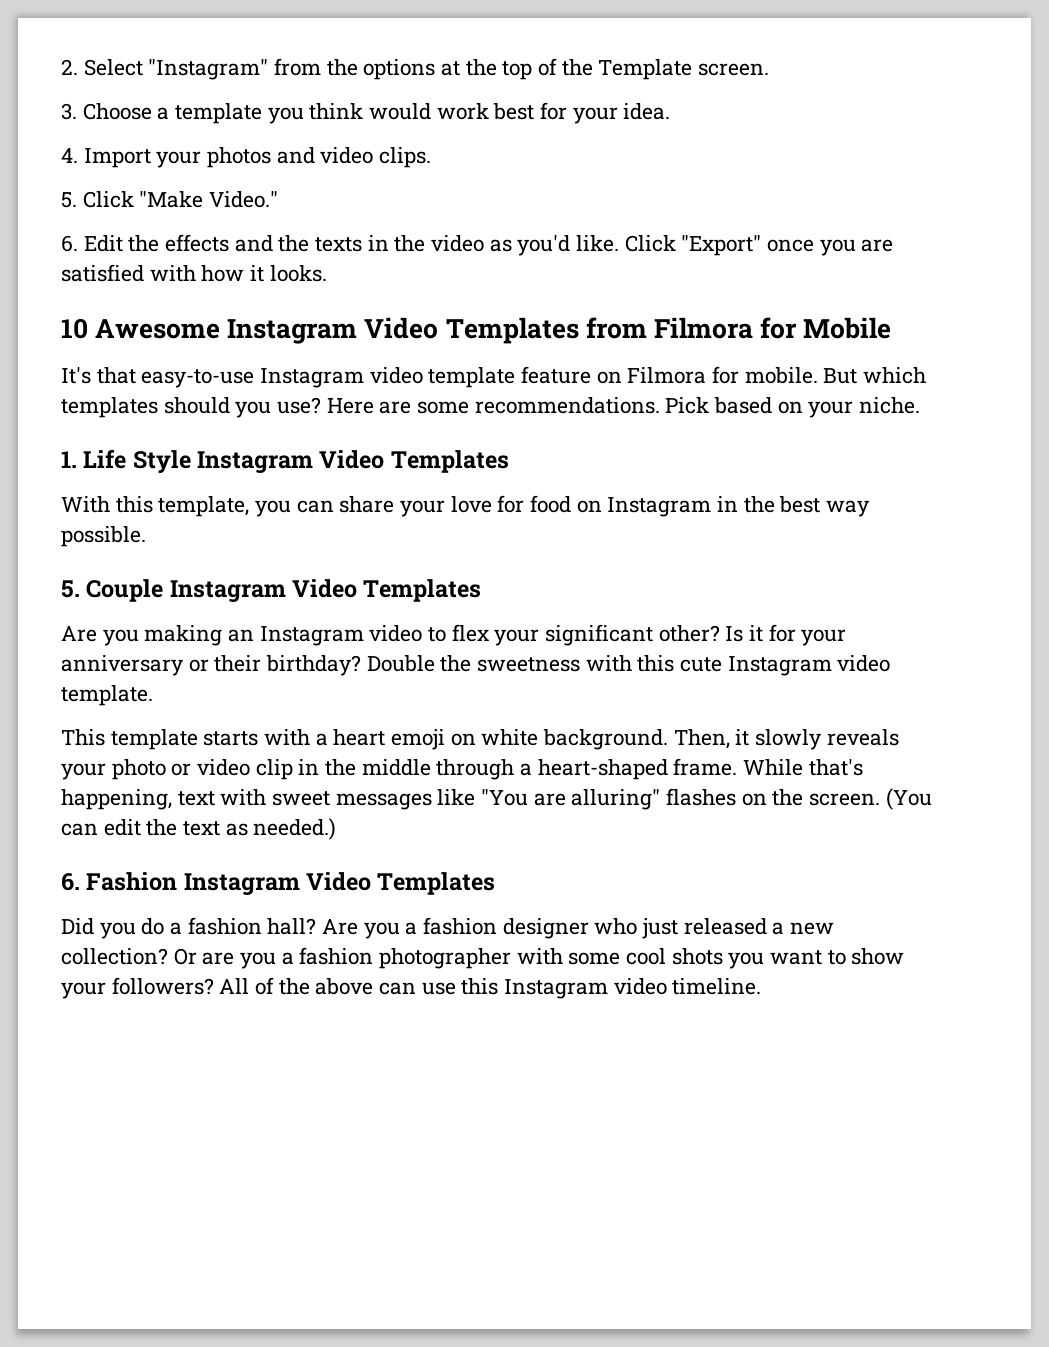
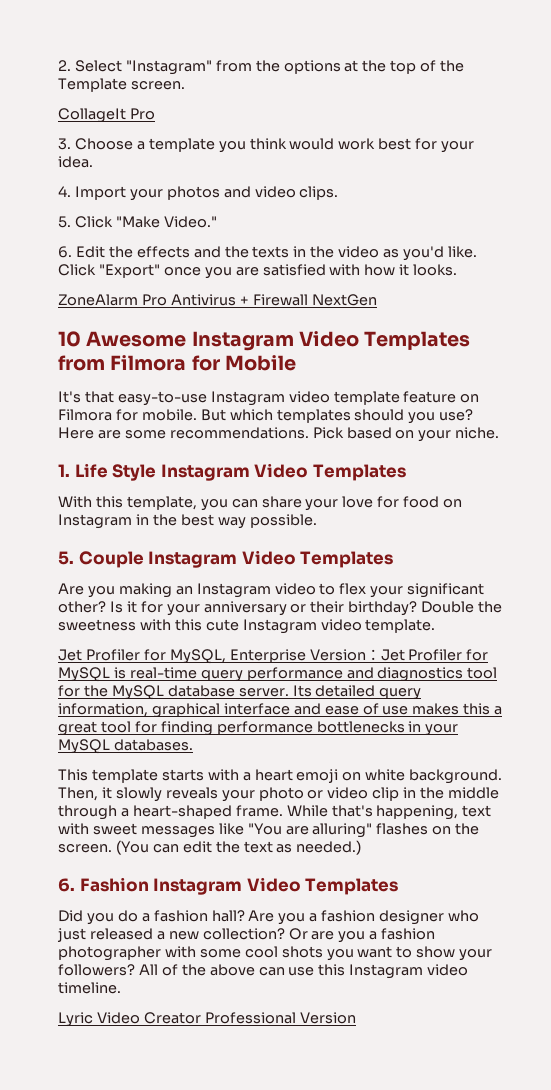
(770, 69) none -> [58,108,155,123] // CollageIt Pro
(327, 273) none -> [58,294,377,306] // ZoneAlarm Pro Antivirus + Firewall NextGen
(153, 695) none -> [58,649,489,664] [58,667,498,682] [58,685,422,700] [58,703,503,718] [58,721,459,736] [58,739,193,754] // Jet Profiler for MySQL, Enterprise Version：Jet Profiler for MySQL is real-time query performance and diagnostics tool for the MySQL database server. Its detailed query information, graphical interface and ease of use makes this a great tool for finding performance bottlenecks in your MySQL databases.
(762, 986) none -> [58,1012,356,1027] // Lyric Video Creator Professional Version

